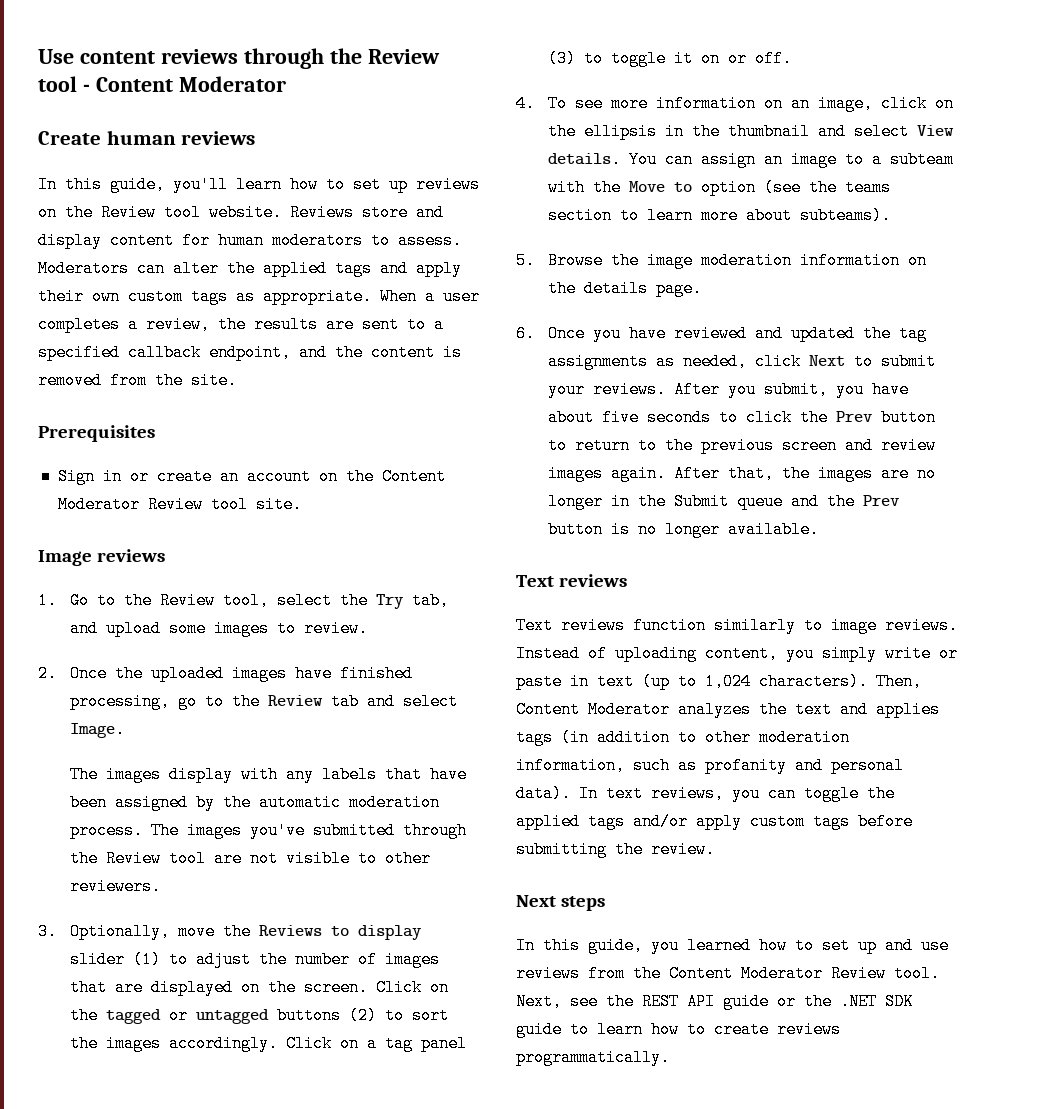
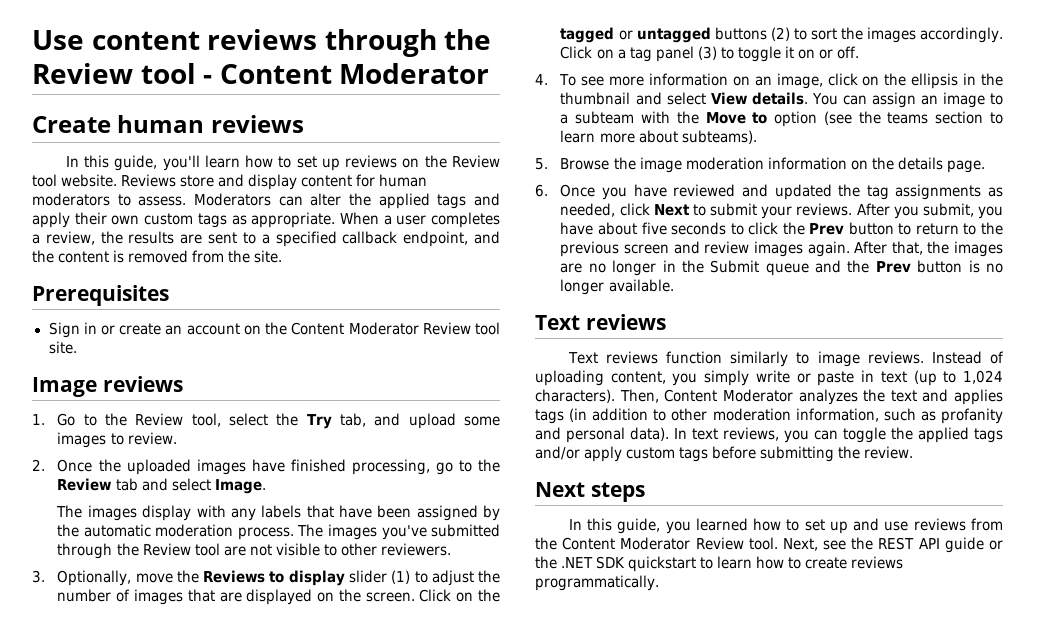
[516,1021,562,1038] guide -> [628,556,697,572] quickstart

